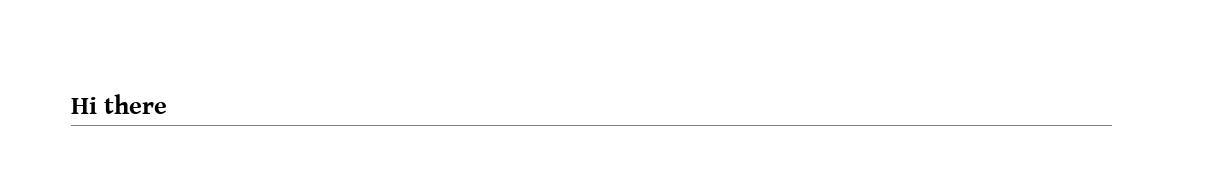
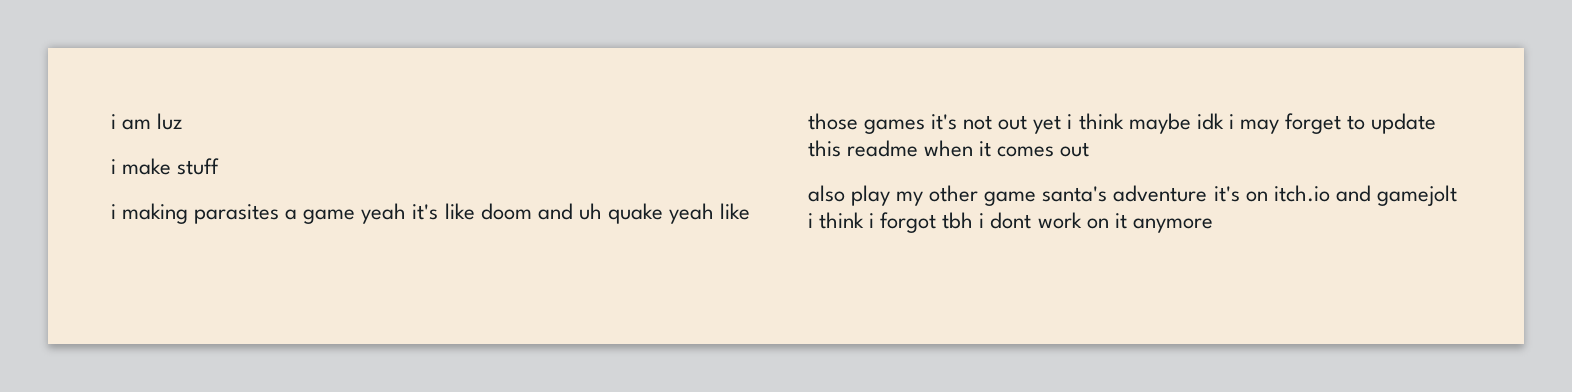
[71,94,168,114] Hi there -> [111,113,183,130] [111,158,220,175] [111,203,750,224] [808,113,1437,134] [808,140,1090,157] [808,185,1457,206] [808,212,1213,233] i am luz // i make stuff // i making parasites a game yeah it's like doom and uh quake yeah like those games it's not out yet i think maybe idk i may forget to update this readme when it comes out // also play my other game santa's adventure it's on itch.io and gamejolt i think i forgot tbh i dont work on it anymore

